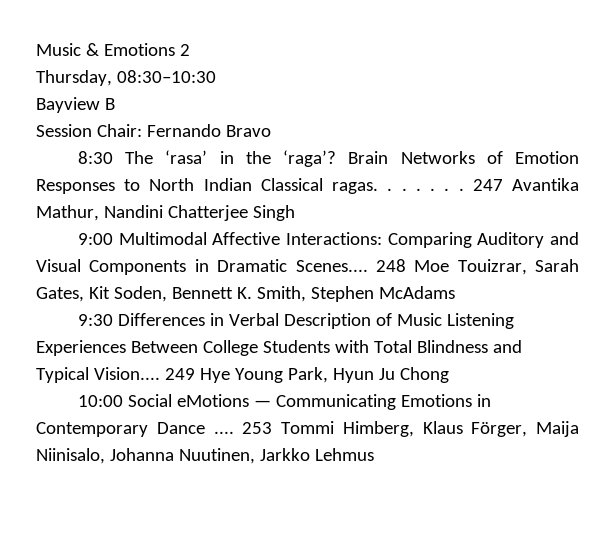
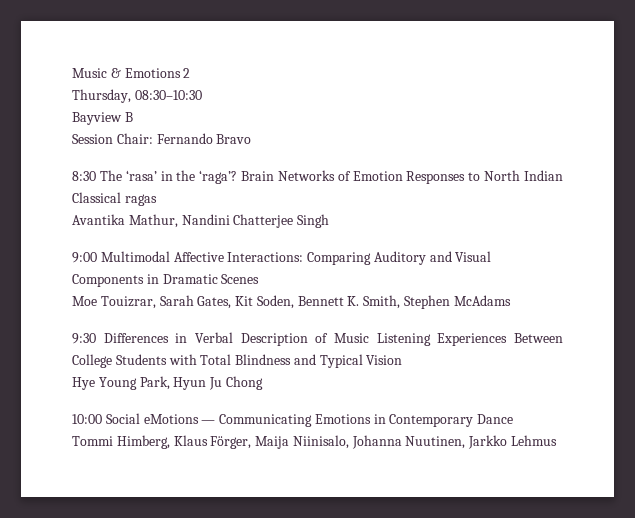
[332,179,503,194] ragas. . . . . . . 247 -> [124,194,157,206] ragas //
[295,259,406,272] Scenes.... 248 -> [221,274,260,284] Scenes //
[93,367,195,380] Vision.... 249 -> [366,355,403,365] Vision //
[213,422,273,434] .... 253 -> (514, 419) //

